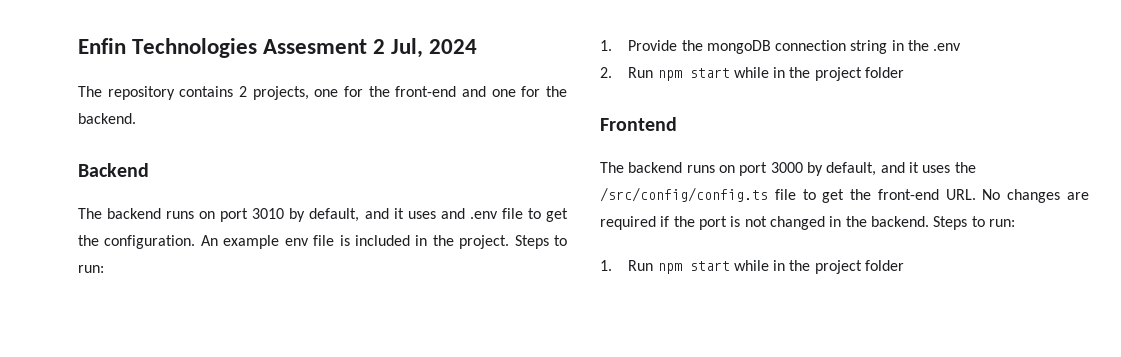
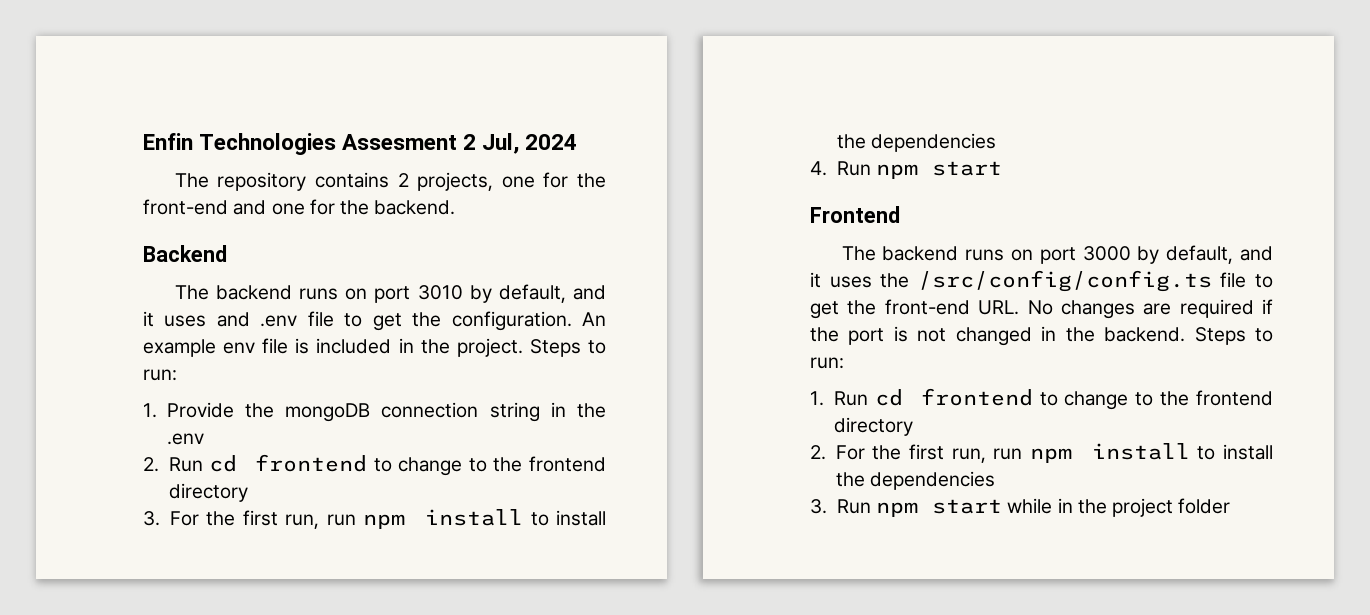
[657,67,905,81] npm start while in the project folder -> [209,454,606,476] [168,483,248,502] [143,509,606,529] [836,133,997,152] [810,161,1003,179] cd frontend to change to the frontend directory // 3. For the first run, run npm install to install the dependencies // 4. Run npm start
(654, 265) none -> [874,388,1273,410] [833,417,913,436] [810,443,1273,463] [835,471,996,490] [810,499,871,514] cd frontend to change to the frontend directory // 2. For the first run, run npm install to install the dependencies // 3. Run

